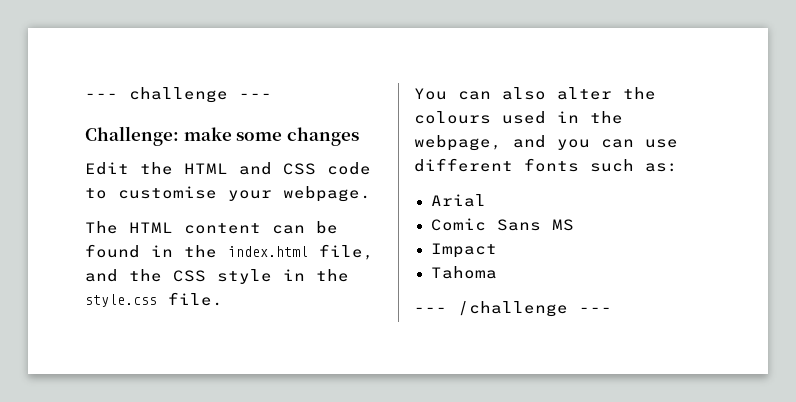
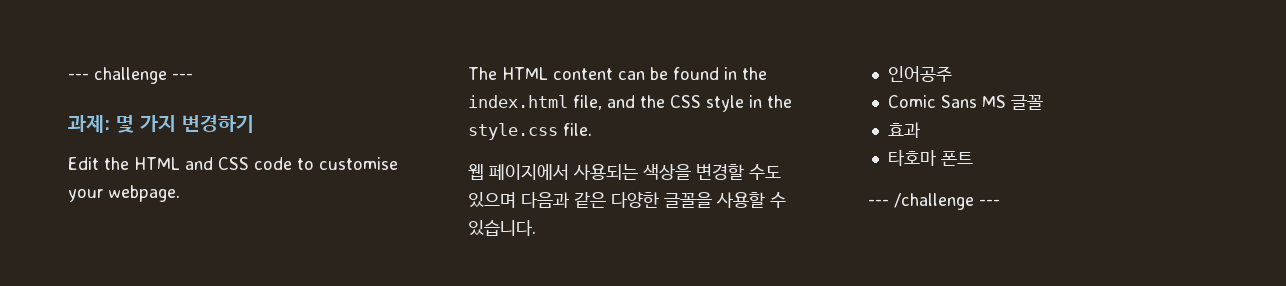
[85,126,359,146] Challenge: make some changes -> [68,115,254,133] 과제: 몇 가지 변경하기
[414,87,656,100] [414,111,623,124] [414,135,678,151] [414,158,678,172] [430,194,486,207] You can also alter the colours used in the webpage, and you can use different fonts such as: // Arial -> [468,163,781,180] [468,191,786,208] [468,220,536,236] [887,66,952,82] 웹 페이지에서 사용되는 색상을 변경할 수도 있으며 다음과 같은 다양한 글꼴을 사용할 수 있습니다. // 인어공주
[430,243,497,258] [430,266,497,279] // Impact // Tahoma -> [1010,95,1043,110] [887,122,921,138] [887,149,973,166] 글꼴 // 효과 // 타호마 폰트

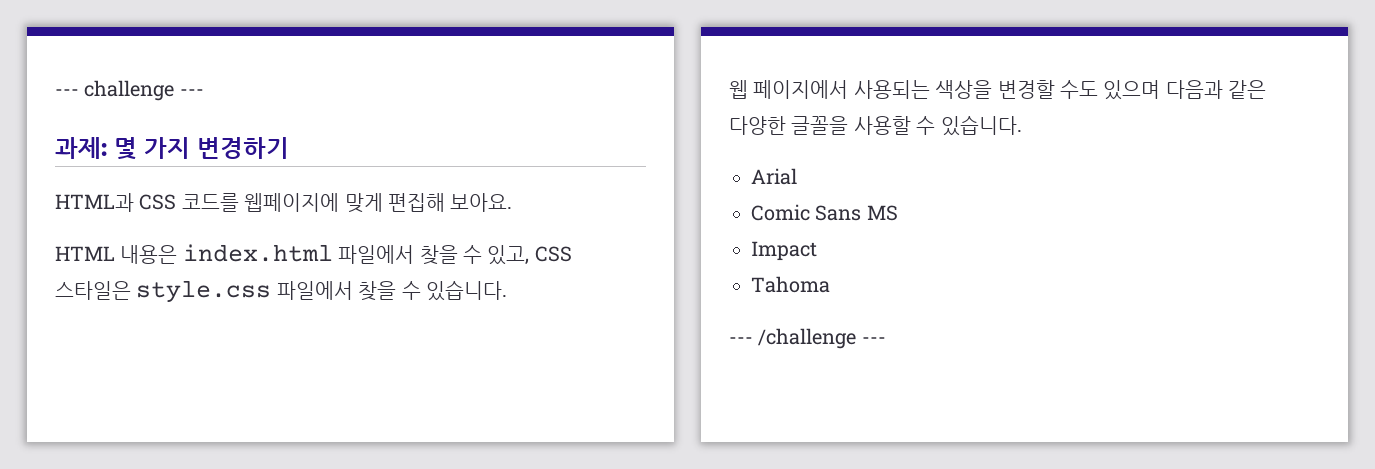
[68,157,398,170] [68,185,180,202] [468,67,767,80] [468,95,792,112] [468,123,592,140] Edit the HTML and CSS code to customise your webpage. // The HTML content can be found in the index.html file, and the CSS style in the style.css file. -> [55,193,513,213] [55,244,572,265] [55,280,507,303] HTML과 CSS 코드를 웹페이지에 맞게 편집해 보아요. // HTML 내용은 index.html 파일에서 찾을 수 있고, CSS 스타일은 style.css 파일에서 찾을 수 있습니다.
[887,66,952,82] 인어공주 -> [751,168,797,185] Arial
[1010,95,1043,110] [887,122,921,138] [887,149,973,166] 글꼴 // 효과 // 타호마 폰트 -> [751,241,817,261] [751,276,830,293] // Impact // Tahoma

